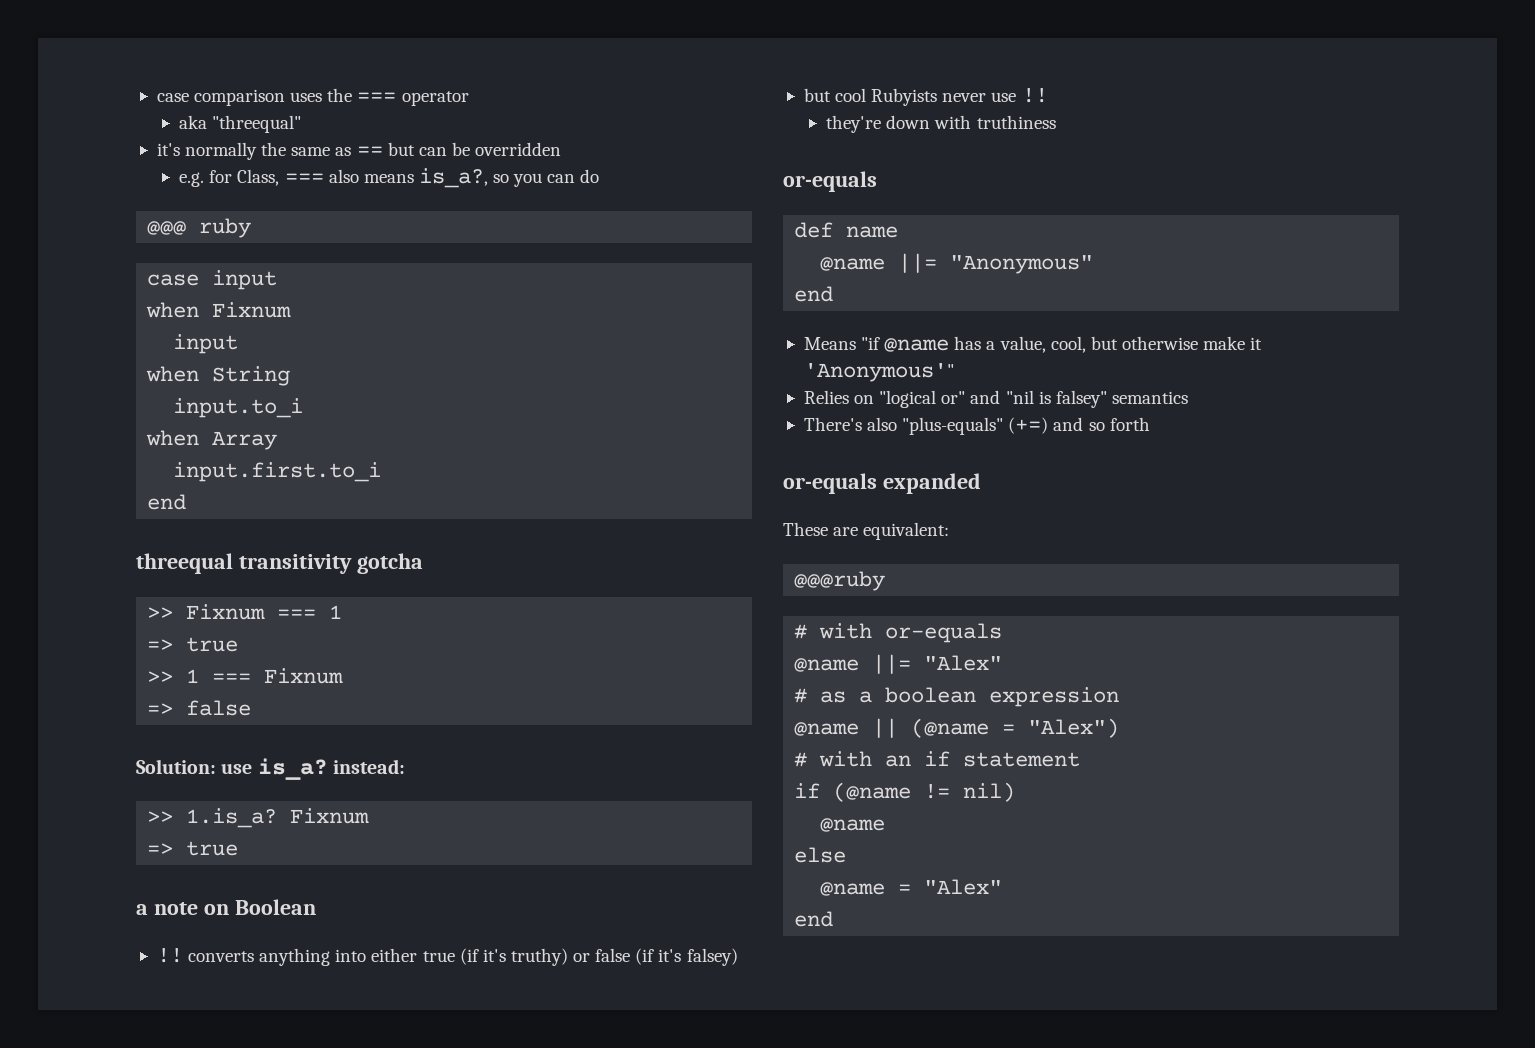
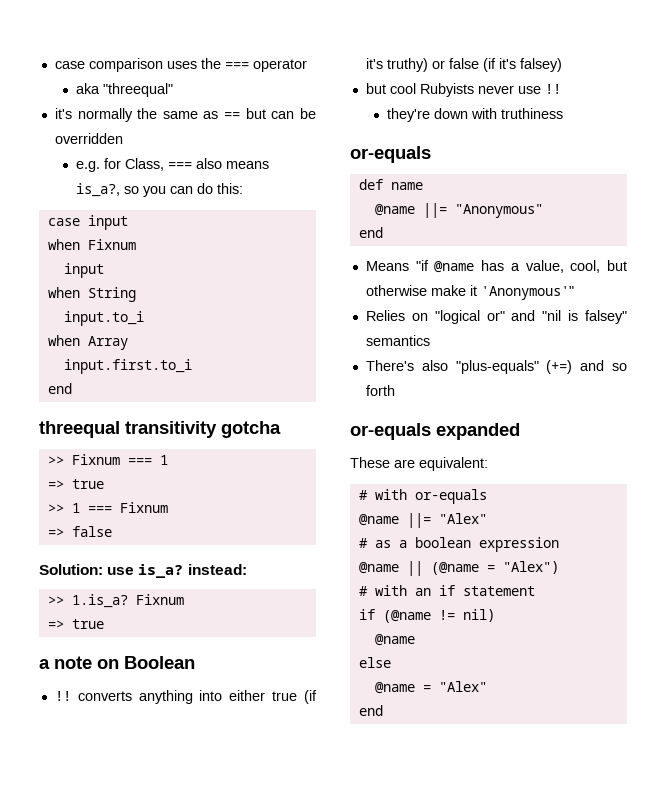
[147,218,252,238] // @@@ ruby -> [216,183,243,194] this:
[794,571,886,591] // @@@ruby -> (488, 464) none

